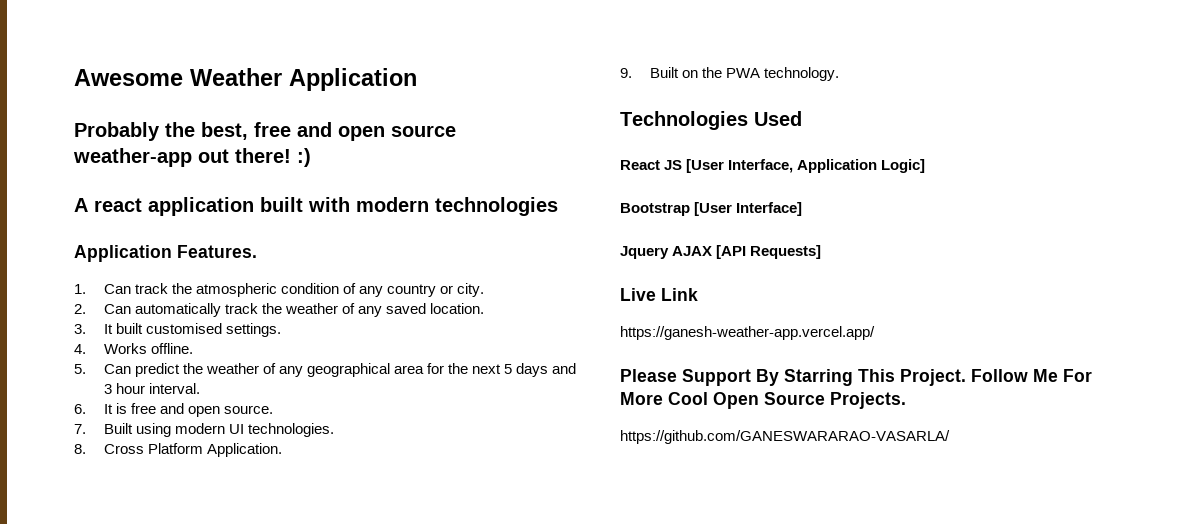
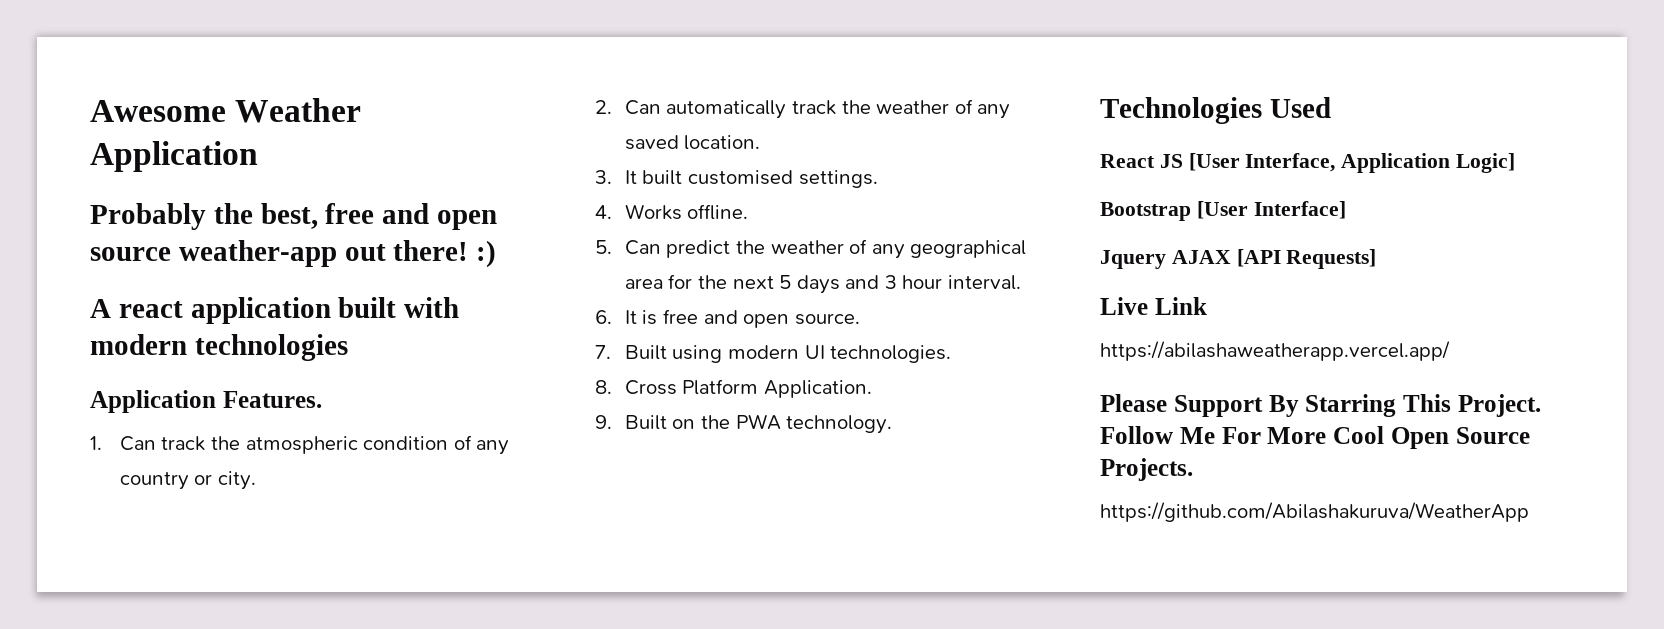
[620,326,875,340] https://ganesh-weather-app.vercel.app/ -> [1100,341,1450,361] https://abilashaweatherapp.vercel.app/
[620,430,950,444] https://github.com/GANESWARARAO-VASARLA/ -> [1100,502,1529,522] https://github.com/Abilashakuruva/WeatherApp

